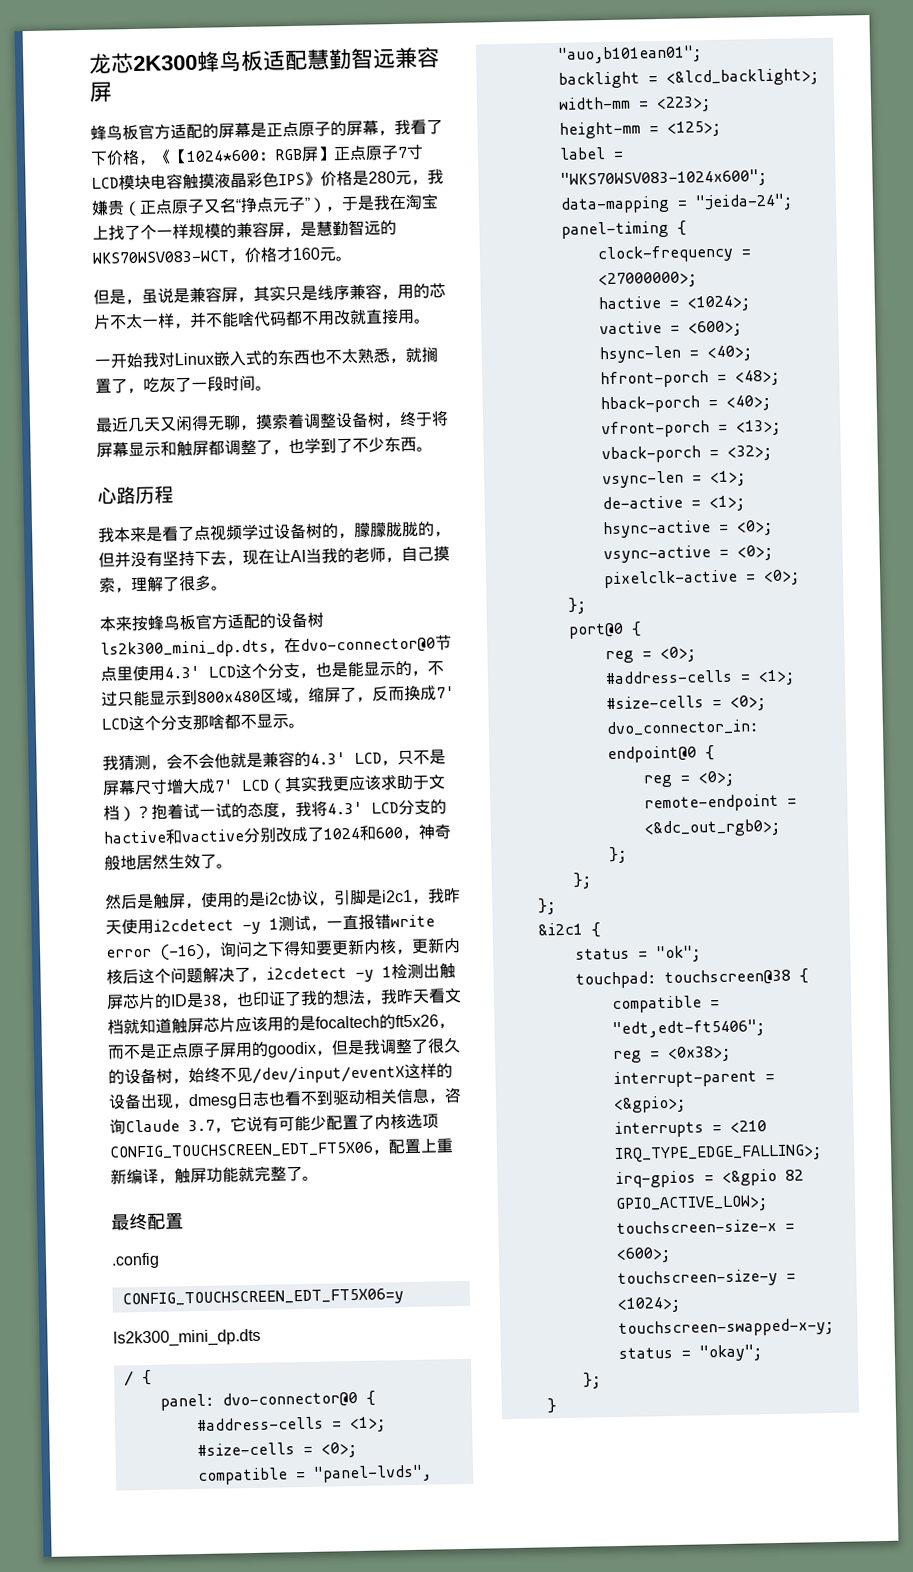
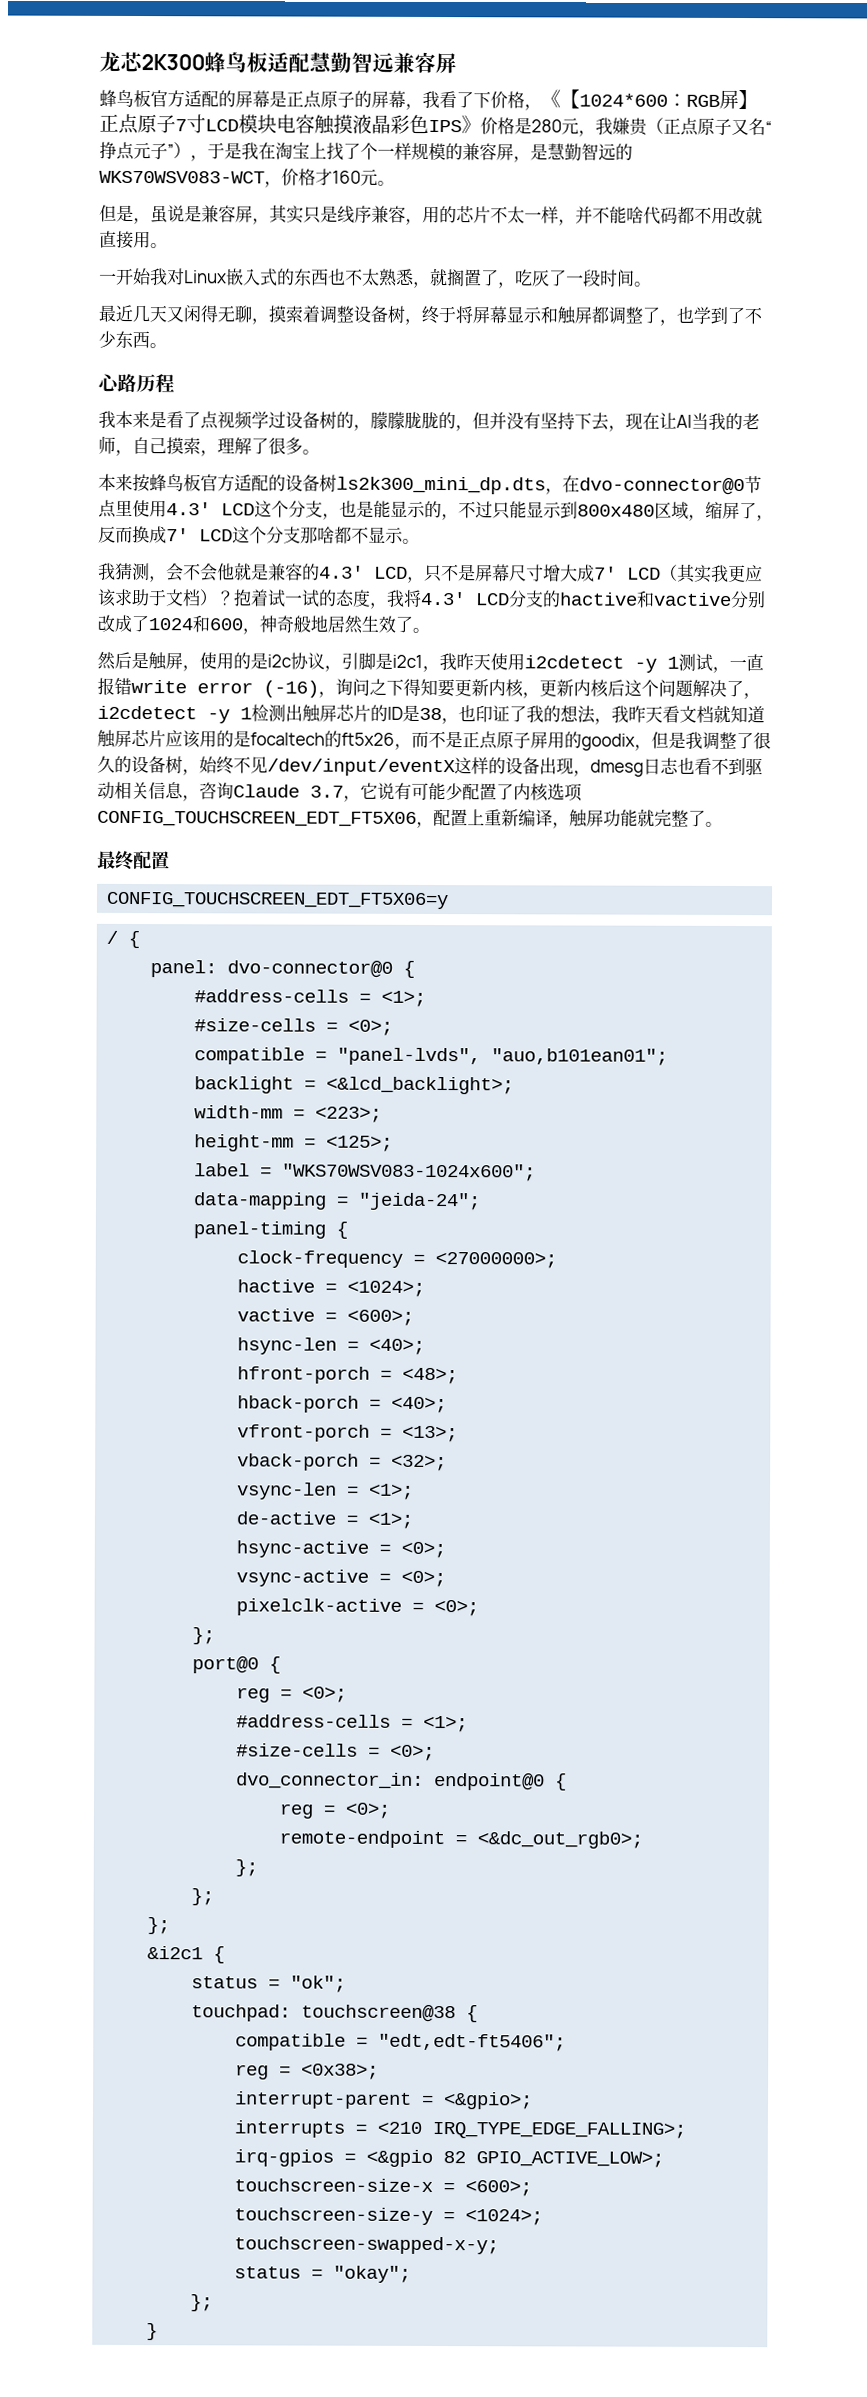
[111,1252,160,1269] // .config -> (170, 860) none
[113,1328,261,1348] // ls2k300_mini_dp.dts -> (450, 900) none

